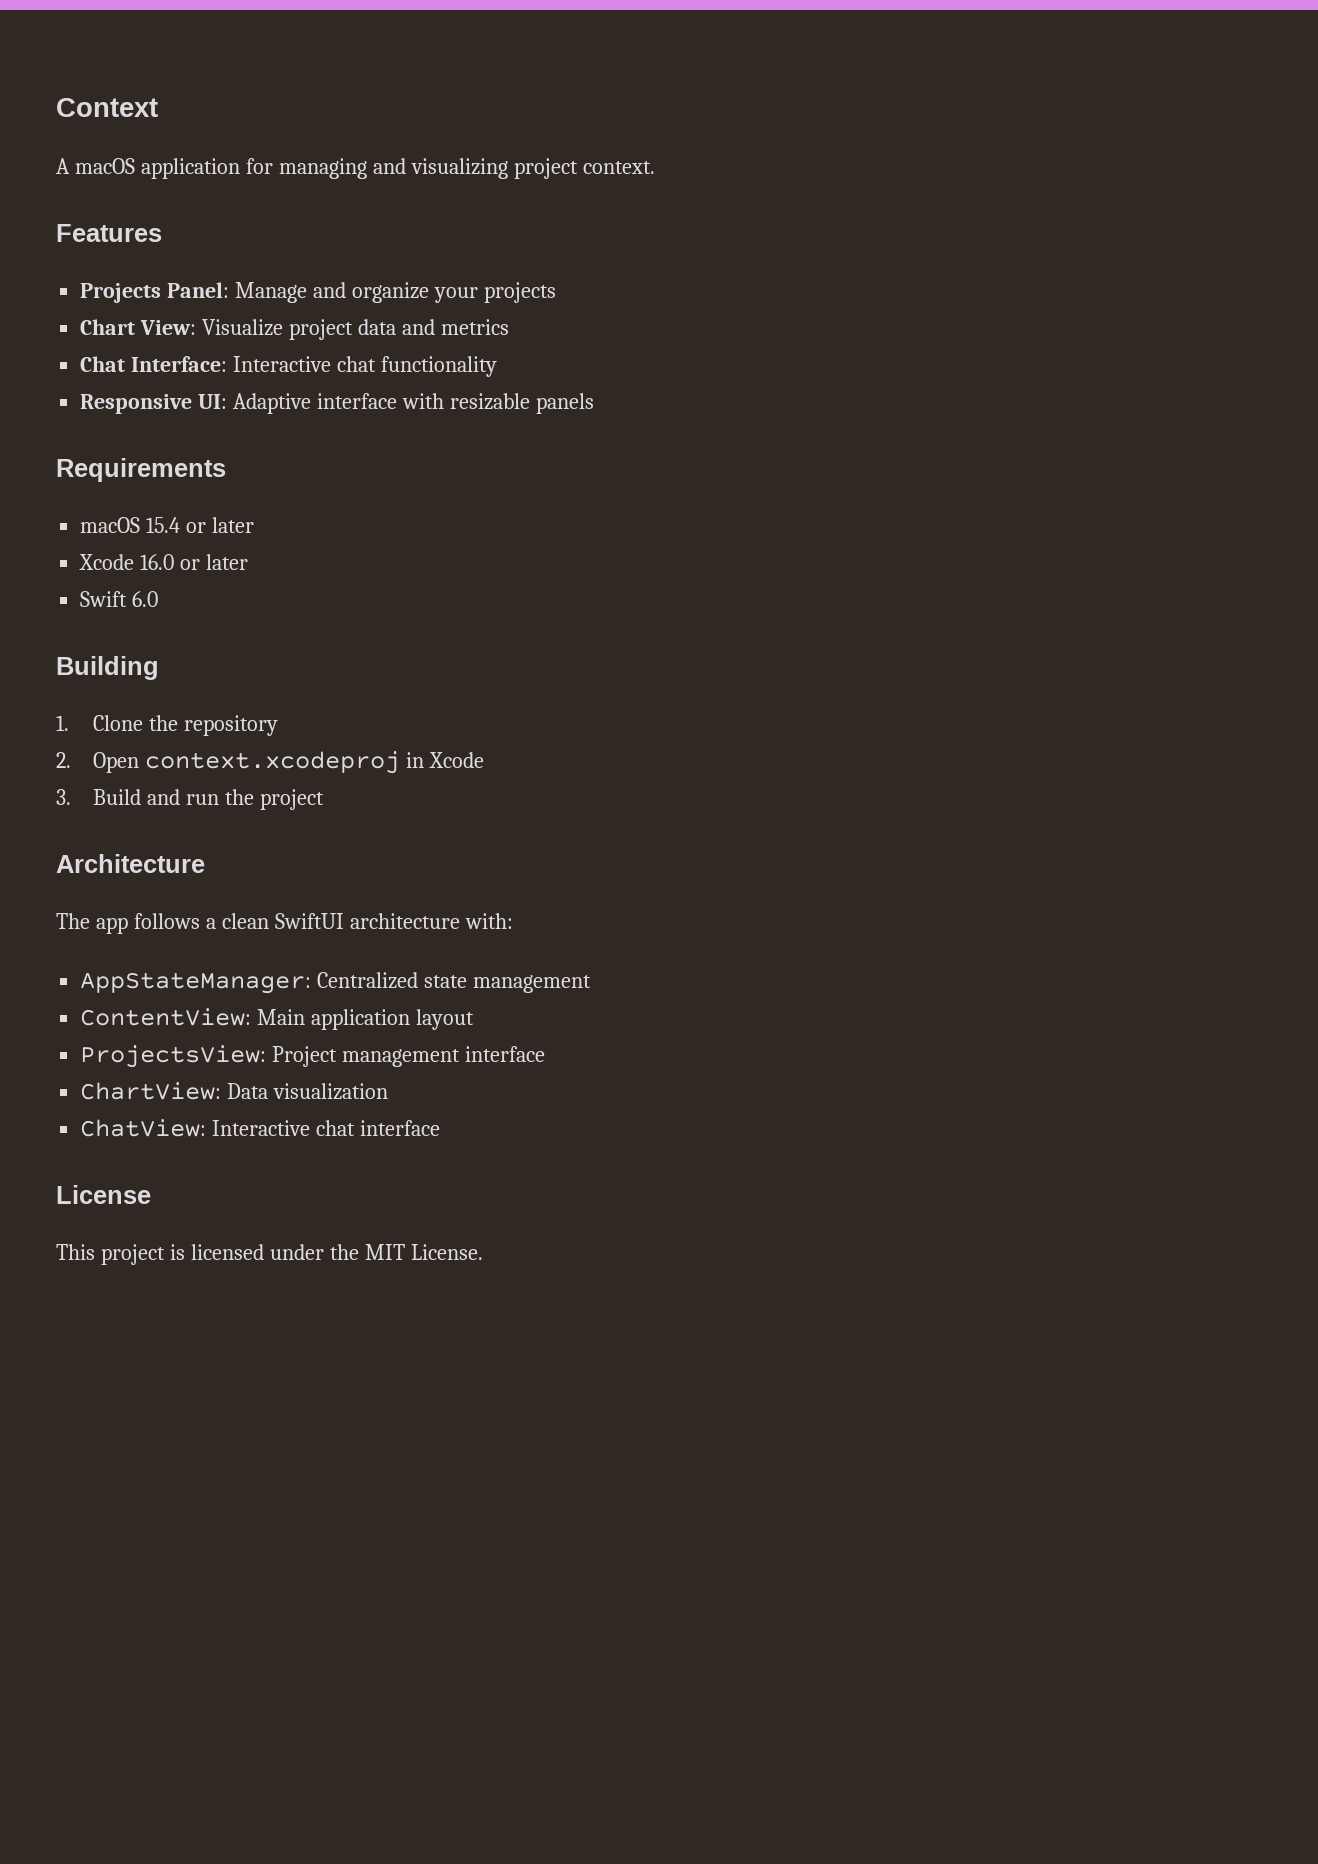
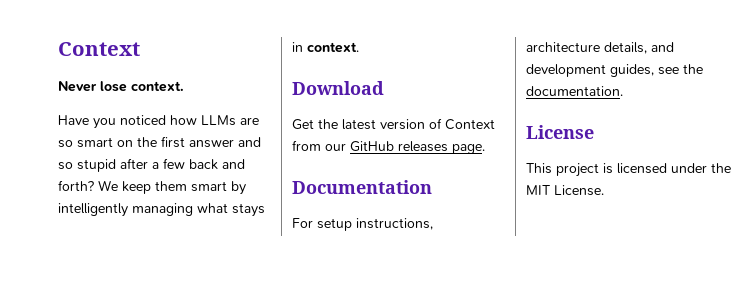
[56,158,655,179] [56,224,162,242] [80,282,556,303] [80,319,509,340] [80,356,497,377] [80,393,594,414] [56,458,226,482] [80,517,255,533] [79,554,249,570] [80,591,159,607] [56,656,159,680] [56,715,278,736] [56,751,484,774] [56,789,324,810] [56,854,205,873] [56,913,513,934] [80,972,592,994] [80,1008,475,1030] [80,1045,546,1068] [80,1082,389,1100] [80,1119,441,1137] A macOS application for managing and visualizing project context. // Features // Projects Panel: Manage and organize your projects // Chart View: Visualize project data and metrics // Chat Interface: Interactive chat functionality // Responsive UI: Adaptive interface with resizable panels // Requirements // macOS 15.4 or later // Xcode 16.0 or later // Swift 6.0 // Building // 1. Clone the repository // 2. Open context.xcodeproj in Xcode // 3. Build and run the project // Architecture // The app follows a clean SwiftUI architecture with: // AppStateManager: Centralized state management // ContentView: Main application layout // ProjectsView: Project management interface // ChartView: Data visualization // ChatView: Interactive chat interface -> [58,81,184,92] [58,115,259,129] [58,136,261,148] [58,158,245,172] [58,180,246,195] [58,203,265,217] [292,42,359,53] [292,81,384,95] [292,118,495,130] [292,140,485,154] [292,180,432,194] [292,218,433,231] [526,42,674,54] [526,64,703,77] [526,86,623,96] Never lose context. // Have you noticed how LLMs are so smart on the first answer and so stupid after a few back and forth? We keep them smart by intelligently managing what stays in context. // Download // Get the latest version of Context from our GitHub releases page. // Documentation // For setup instructions, architecture details, and development guides, see the documentation.

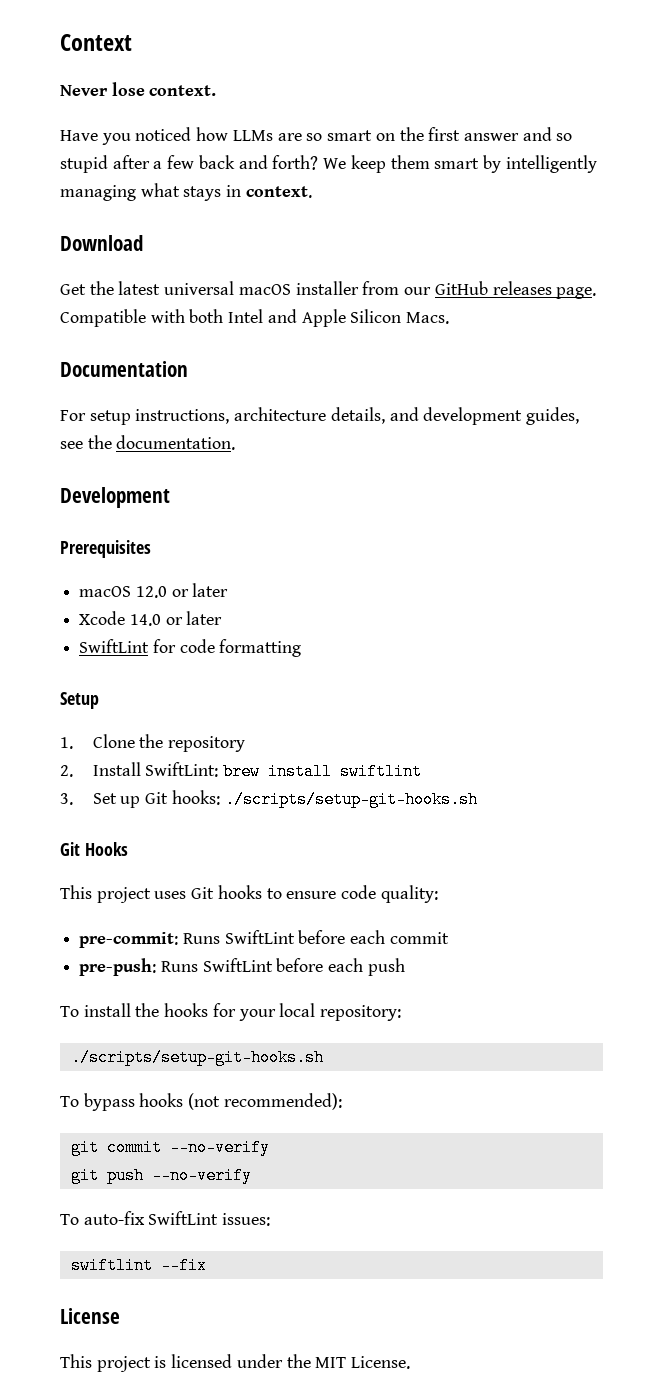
[380,118,495,130] version of Context -> [164,281,359,295] universal macOS installer
(485, 149) none -> [60,309,450,327] Compatible with both Intel and Apple Silicon Macs.
(623, 91) none -> [60,487,170,508] [60,540,151,558] [79,583,229,598] [79,611,223,626] [79,639,302,657] [60,692,99,709] [60,734,246,752] [60,762,423,780] [60,790,478,808] [60,842,128,856] [60,885,438,903] [79,930,449,948] [79,958,405,976] [60,1003,402,1021] [70,1049,324,1066] [60,1093,342,1111] [70,1139,270,1156] [70,1167,252,1184] [60,1211,271,1226] [70,1257,207,1274] // Development // Prerequisites // macOS 12.0 or later // Xcode 14.0 or later // SwiftLint for code formatting // Setup // 1. Clone the repository // 2. Install SwiftLint: brew install swiftlint // 3. Set up Git hooks: ./scripts/setup-git-hooks.sh // Git Hooks // This project uses Git hooks to ensure code quality: // pre-commit: Runs SwiftLint before each commit // pre-push: Runs SwiftLint before each push // To install the hooks for your local repository: // ./scripts/setup-git-hooks.sh // To bypass hooks (not recommended): // git commit --no-verify // git push --no-verify // To auto-fix SwiftLint issues: // swiftlint --fix

